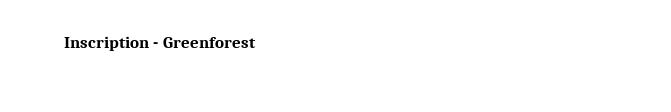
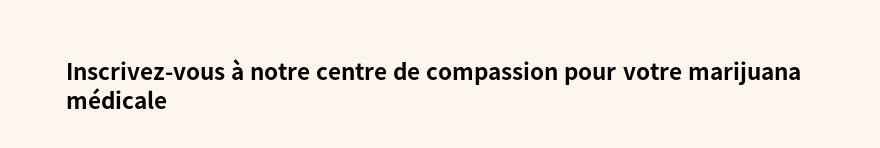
[64,36,256,51] Inscription - Greenforest -> [66,59,801,85] [66,88,167,109] Inscrivez-vous à notre centre de compassion pour votre marijuana médicale

